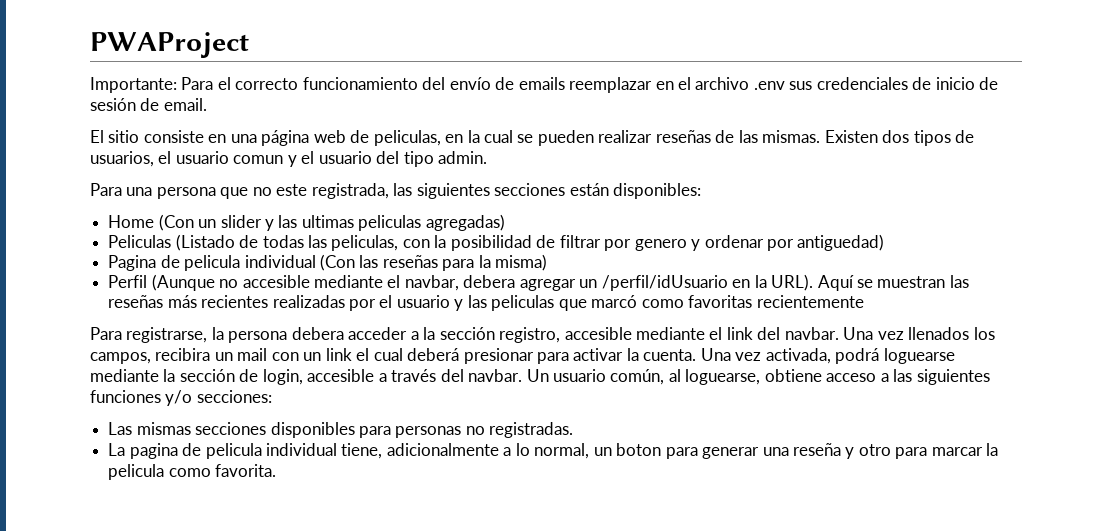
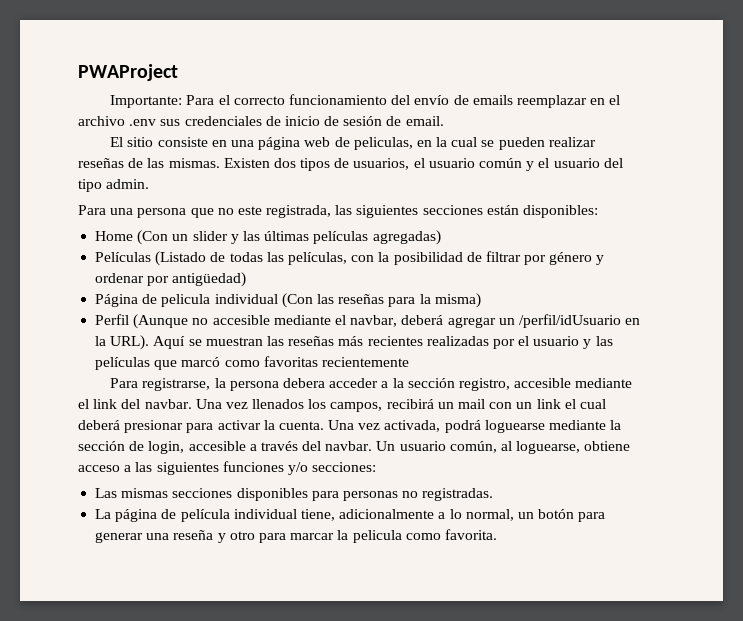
[233,155,284,164] comun -> [479,158,523,168] común
[301,215,422,231] ultimas peliculas -> [264,231,369,244] últimas películas
[108,235,172,248] Peliculas -> [95,252,152,262] Películas
[331,235,399,251] peliculas, -> [287,252,347,265] películas,
[634,239,687,251] genero -> [549,252,593,265] género
[797,234,885,251] [108,255,157,271] antiguedad) // Pagina -> [172,272,247,287] [95,294,139,307] antigüedad) // Página
[463,275,516,288] debera -> [401,315,444,325] deberá
[491,295,555,311] peliculas -> [95,357,151,370] películas
[155,348,211,361] recibira -> [386,399,434,409] recibirá
[129,443,262,459] pagina de pelicula -> [115,509,230,522] página de película
[616,443,662,456] boton -> [538,509,575,519] botón

